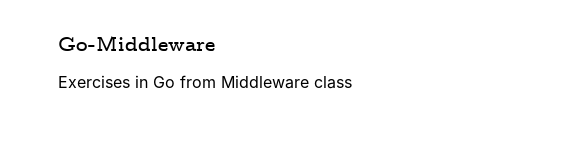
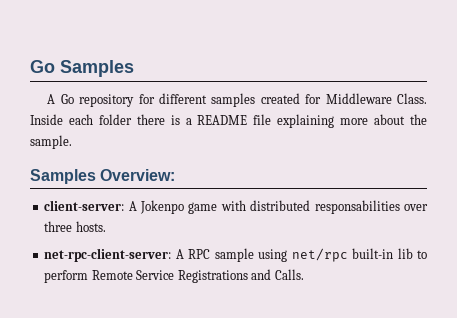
[58,35,215,51] [58,75,352,89] Go-Middleware // Exercises in Go from Middleware class -> [30,60,134,77] [47,93,427,107] [30,114,428,128] [30,135,72,149] [30,169,176,184] [44,200,428,214] [44,221,106,232] [44,248,427,262] [44,269,304,283] Go Samples // A Go repository for different samples created for Middleware Class. Inside each folder there is a README file explaining more about the sample. // Samples Overview: // client-server: A Jokenpo game with distributed responsabilities over three hosts. // net-rpc-client-server: A RPC sample using net/rpc built-in lib to perform Remote Service Registrations and Calls.

